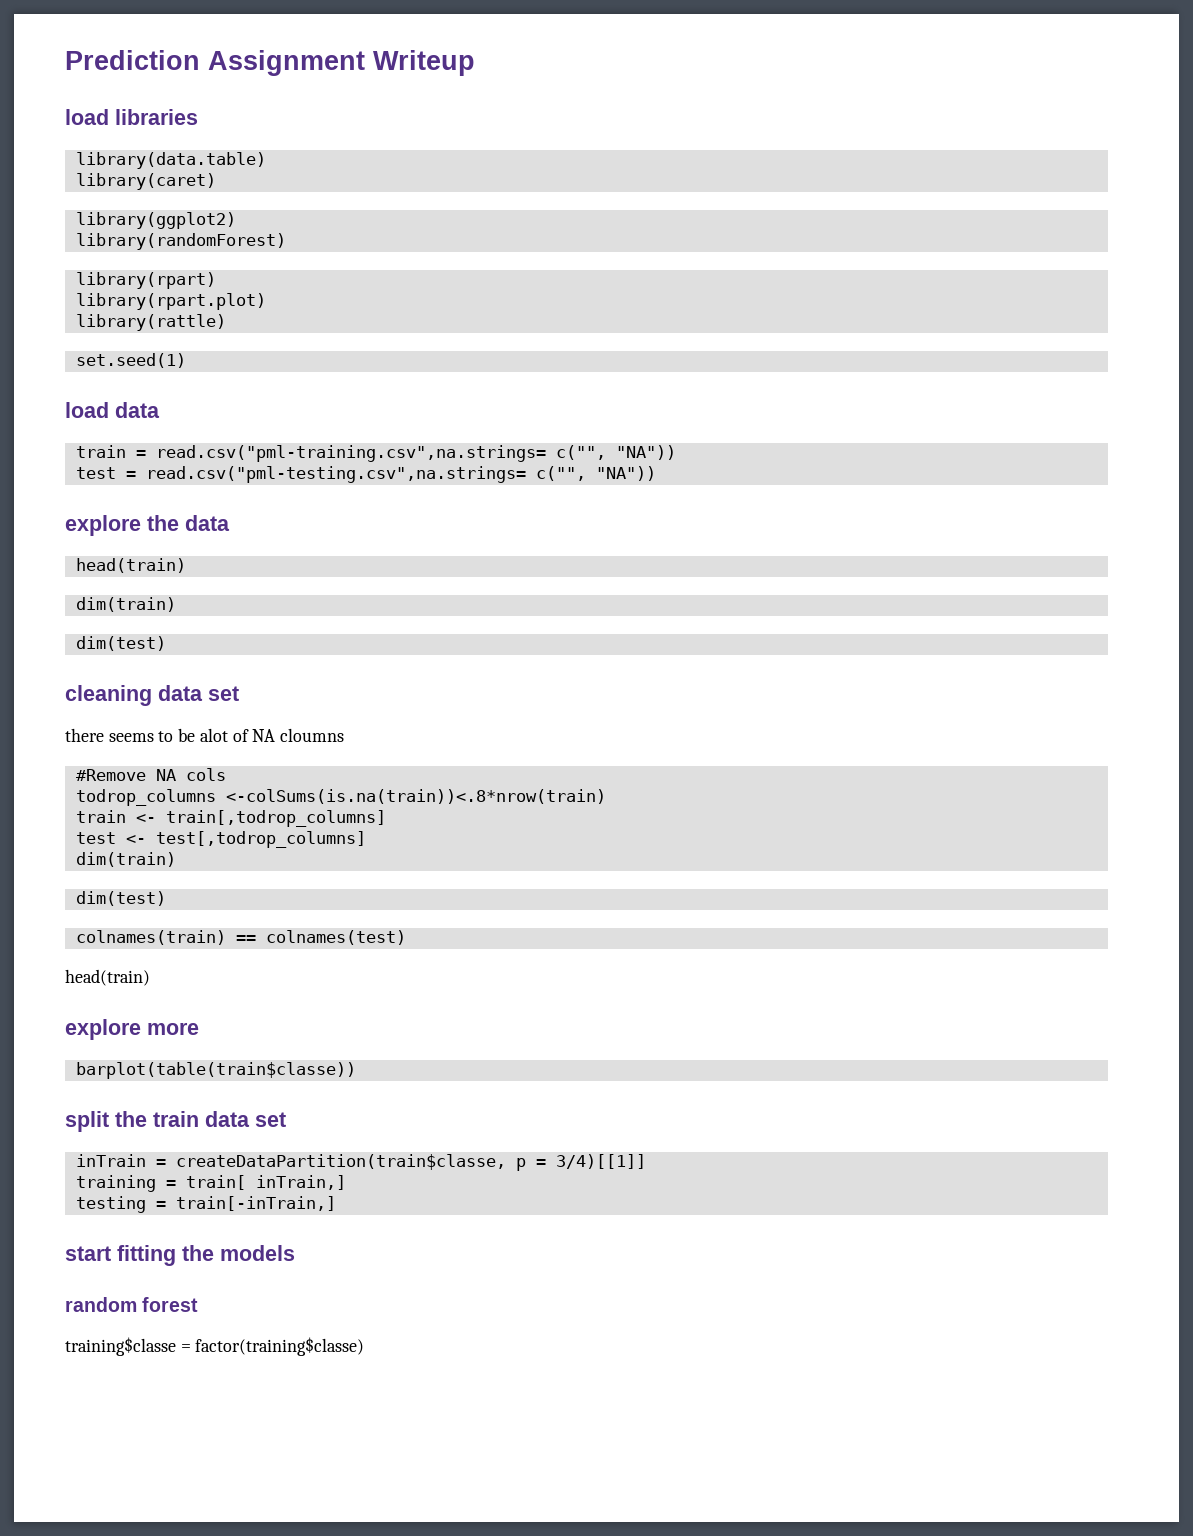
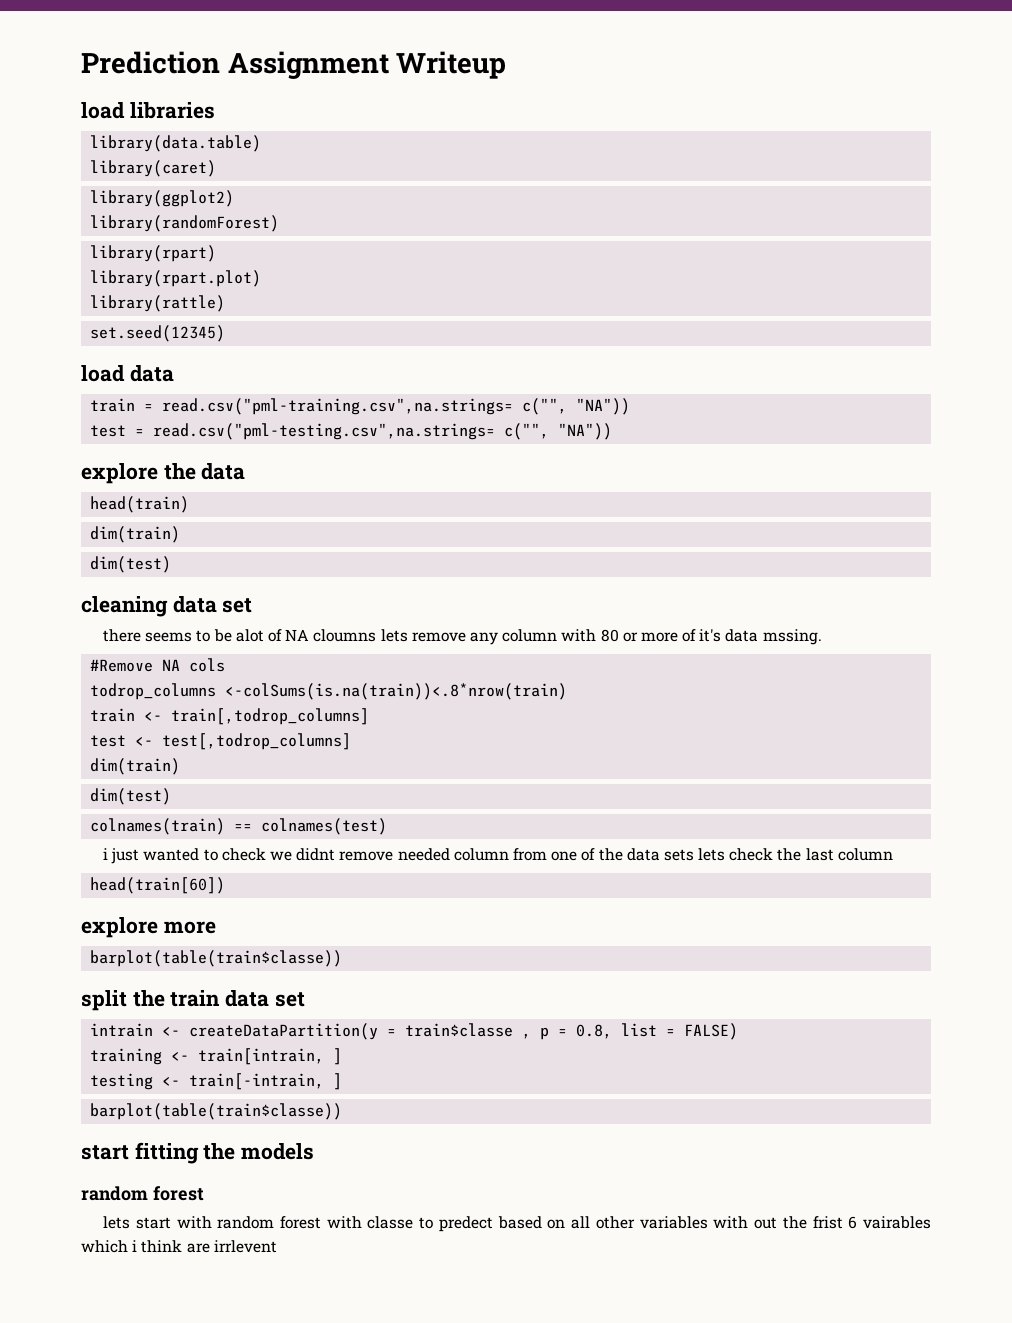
[75,353,186,368] set.seed(1) -> [90,325,226,342] set.seed(12345)
(345, 735) none -> [380,629,822,645] lets remove any column with 80 or more of it's data mssing.
[65,969,150,986] head(train) -> [103,848,893,864] [90,877,226,894] i just wanted to check we didnt remove needed column from one of the data sets lets check the last column // head(train[60])
[75,1154,646,1171] [75,1175,346,1192] [75,1196,336,1213] inTrain = createDataPartition(train$classe, p = 3/4)[[1]] // training = train[ inTrain,] // testing = train[-inTrain,] -> [90,1023,739,1040] [90,1048,343,1065] [90,1073,343,1090] [90,1103,343,1120] intrain <- createDataPartition(y = train$classe , p = 0.8, list = FALSE) // training <- train[intrain, ] // testing <- train[-intrain, ] // barplot(table(train$classe))
[65,1337,365,1356] training$classe = factor(training$classe) -> [103,1216,932,1232] [81,1240,277,1253] lets start with random forest with classe to predect based on all other variables with out the frist 6 vairables which i think are irrlevent

